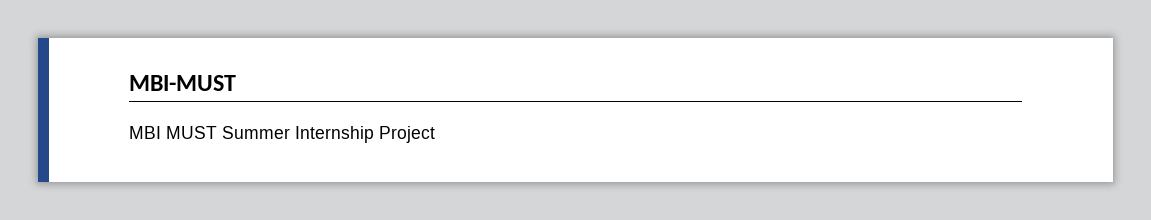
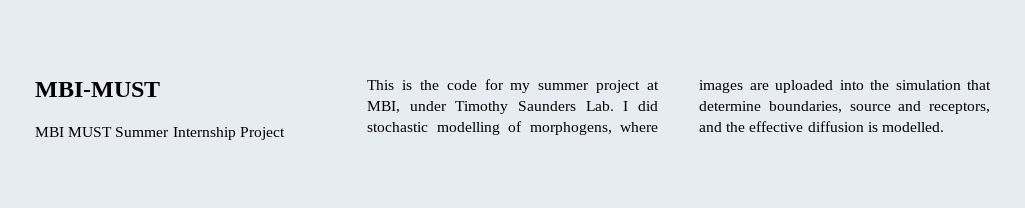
(435, 134) none -> [367,79,659,93] [367,101,658,114] [367,121,658,135] [699,80,991,93] [699,101,990,114] [699,121,944,132] // This is the code for my summer project at MBI, under Timothy Saunders Lab. I did stochastic modelling of morphogens, where images are uploaded into the simulation that determine boundaries, source and receptors, and the effective diffusion is modelled.

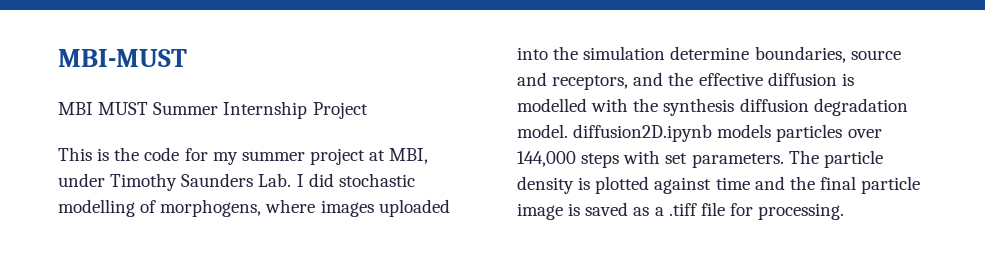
[749,83,769,90] are -> (374, 208) none
[967,80,991,90] that -> (666, 53) none
[881,122,944,132] modelled. -> [517,98,908,116] [517,124,882,142] [517,150,883,168] [517,176,921,194] [517,202,845,220] modelled with the synthesis diffusion degradation model. diffusion2D.ipynb models particles over 144,000 steps with set parameters. The particle density is plotted against time and the final particle image is saved as a .tiff file for processing.

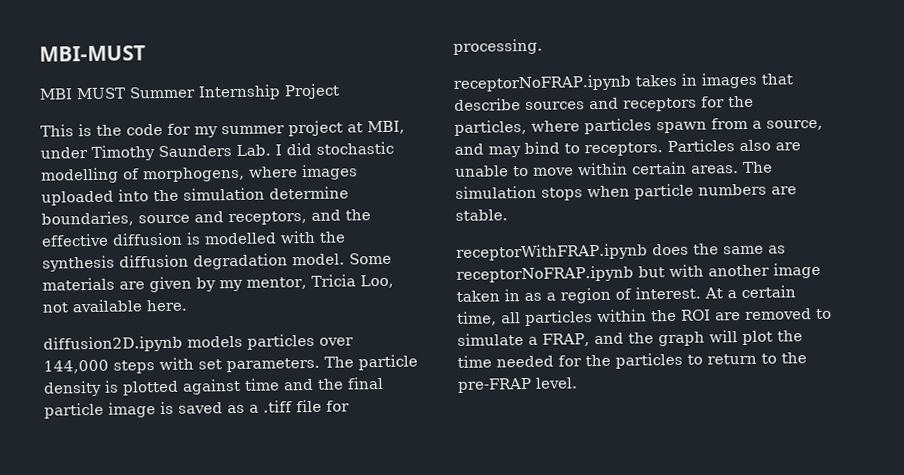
(568, 131) none -> [349,252,392,265] [42,274,394,293] [42,299,187,313] Some materials are given by my mentor, Tricia Loo, not available here. //
(845, 211) none -> [453,72,793,92] [454,95,754,112] [454,117,823,136] [454,139,801,158] [455,161,773,177] [455,183,797,201] [455,209,508,221] [456,243,786,261] [456,262,821,283] [456,285,796,304] [457,308,832,326] [457,330,803,347] [457,352,807,369] [457,377,578,393] // receptorNoFRAP.ipynb takes in images that describe sources and receptors for the particles, where particles spawn from a source, and may bind to receptors. Particles also are unable to move within certain areas. The simulation stops when particle numbers are stable. // receptorWithFRAP.ipynb does the same as receptorNoFRAP.ipynb but with another image taken in as a region of interest. At a certain time, all particles within the ROI are removed to simulate a FRAP, and the graph will plot the time needed for the particles to return to the pre-FRAP level.

